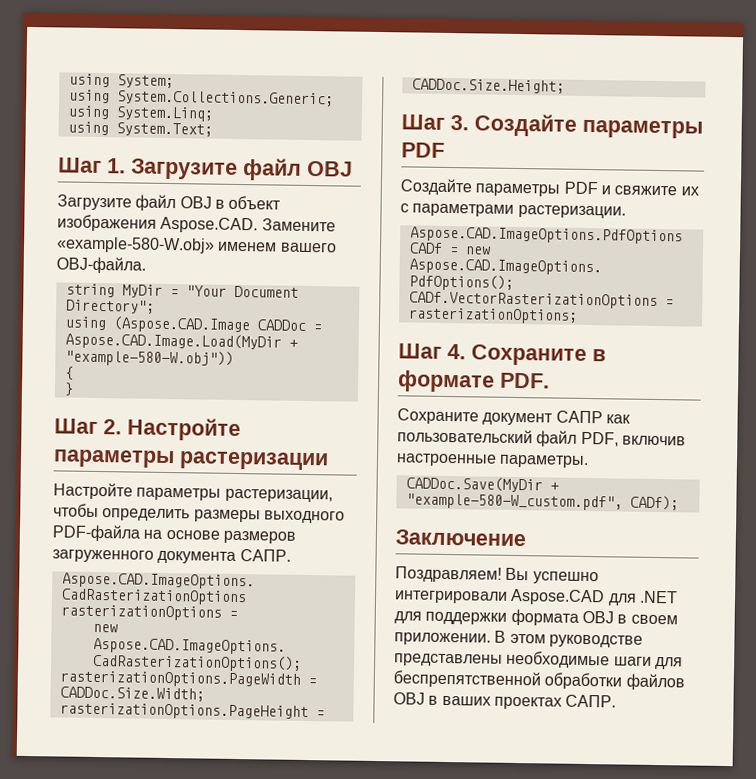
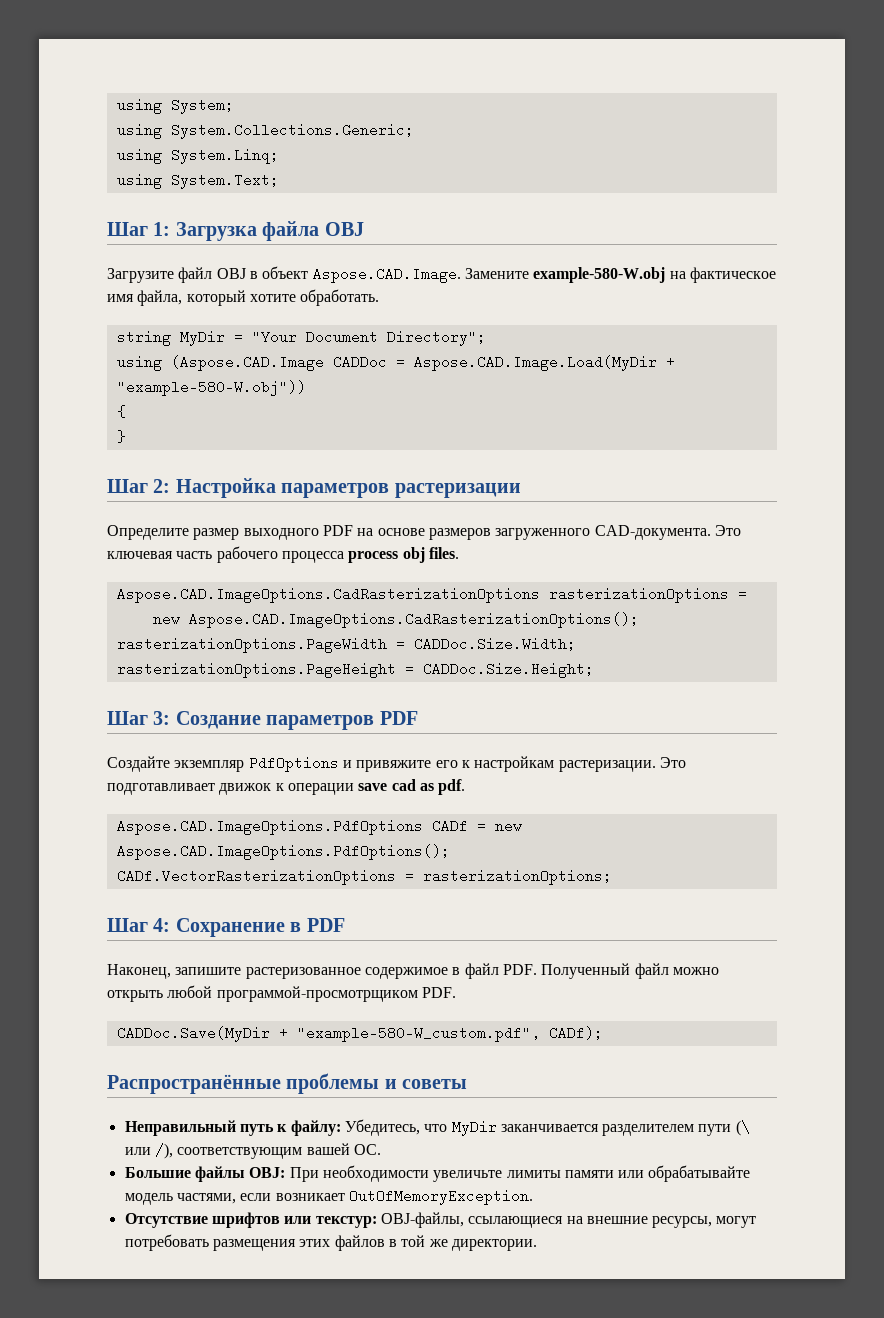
[107,158,302,181] 1. Загрузите файл -> [153,221,320,241] 1: Загрузка файла
[57,214,336,234] [56,236,337,254] [56,256,146,274] изображения Aspose.CAD. Замените «example-580-W.obj» именем вашего OBJ-файла. -> [312,267,776,283] [107,289,380,306] Aspose.CAD.Image. Замените example-580-W.obj на фактическое имя файла, который хотите обработать.
[103,417,241,442] [53,449,329,471] [53,482,333,503] [53,503,345,524] [52,524,296,544] [52,549,291,564] 2. Настройте параметры растеризации // Настройте параметры растеризации, чтобы определить размеры выходного PDF-файла на основе размеров загруженного документа САПР. -> [153,478,521,498] [107,525,741,540] [107,546,459,563] 2: Настройка параметров растеризации // Определите размер выходного PDF на основе размеров загруженного CAD‑документа. Это ключевая часть рабочего процесса process obj files.
[450,113,703,139] 3. Создайте параметры -> [153,711,375,730] 3: Создание параметров
[475,181,699,197] [400,203,626,219] параметры PDF и свяжите их с параметрами растеризации. -> [174,756,686,772] [107,779,466,795] экземпляр PdfOptions и привяжите его к настройкам растеризации. Это подготавливает движок к операции save cad as pdf.
[447,343,606,366] [397,370,550,393] [397,408,631,426] [397,428,686,447] [396,453,590,469] [405,476,559,493] [405,493,679,511] [395,529,526,547] [395,566,599,585] [394,588,678,606] [394,608,678,626] [394,630,643,648] [394,650,683,670] [393,670,685,691] [393,692,617,710] 4. Сохраните в формате PDF. // Сохраните документ САПР как пользовательский файл PDF, включив настроенные параметры. // CADDoc.Save(MyDir + "example-580-W_custom.pdf", CADf); // Заключение // Поздравляем! Вы успешно интегрировали Aspose.CAD для .NET для поддержки формата OBJ в своем приложении. В этом руководстве представлены необходимые шаги для беспрепятственной обработки файлов OBJ в ваших проектах САПР. -> [153,918,345,937] [107,963,719,979] [107,985,456,1002] [116,1026,603,1042] [107,1073,468,1094] [124,1119,750,1136] [124,1143,381,1159] [124,1165,751,1182] [124,1189,533,1205] [124,1212,757,1228] [124,1234,537,1251] 4: Сохранение в PDF // Наконец, запишите растеризованное содержимое в файл PDF. Полученный файл можно открыть любой программой‑просмотрщиком PDF. // CADDoc.Save(MyDir + "example-580-W_custom.pdf", CADf); // Распространённые проблемы и советы // Неправильный путь к файлу: Убедитесь, что MyDir заканчивается разделителем пути (\ или /), соответствующим вашей ОС. // Большие файлы OBJ: При необходимости увеличьте лимиты памяти или обрабатывайте модель частями, если возникает OutOfMemoryException. // Отсутствие шрифтов или текстур: OBJ‑файлы, ссылающиеся на внешние ресурсы, могут потребовать размещения этих файлов в той же директории.

